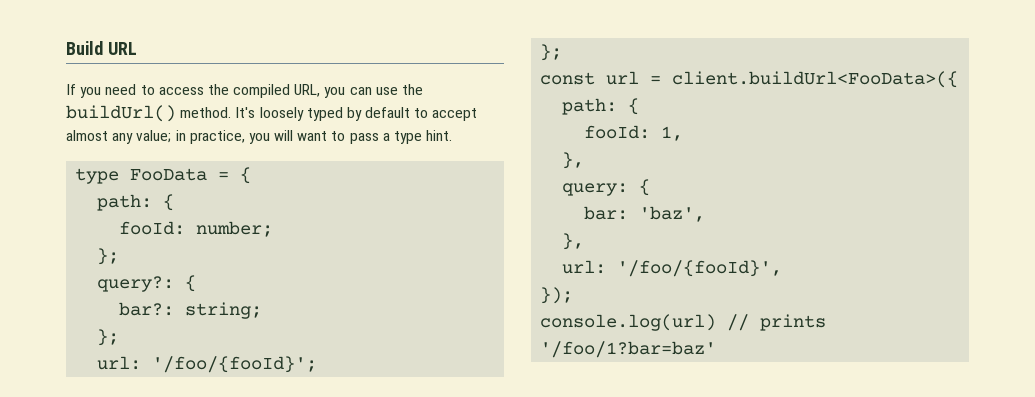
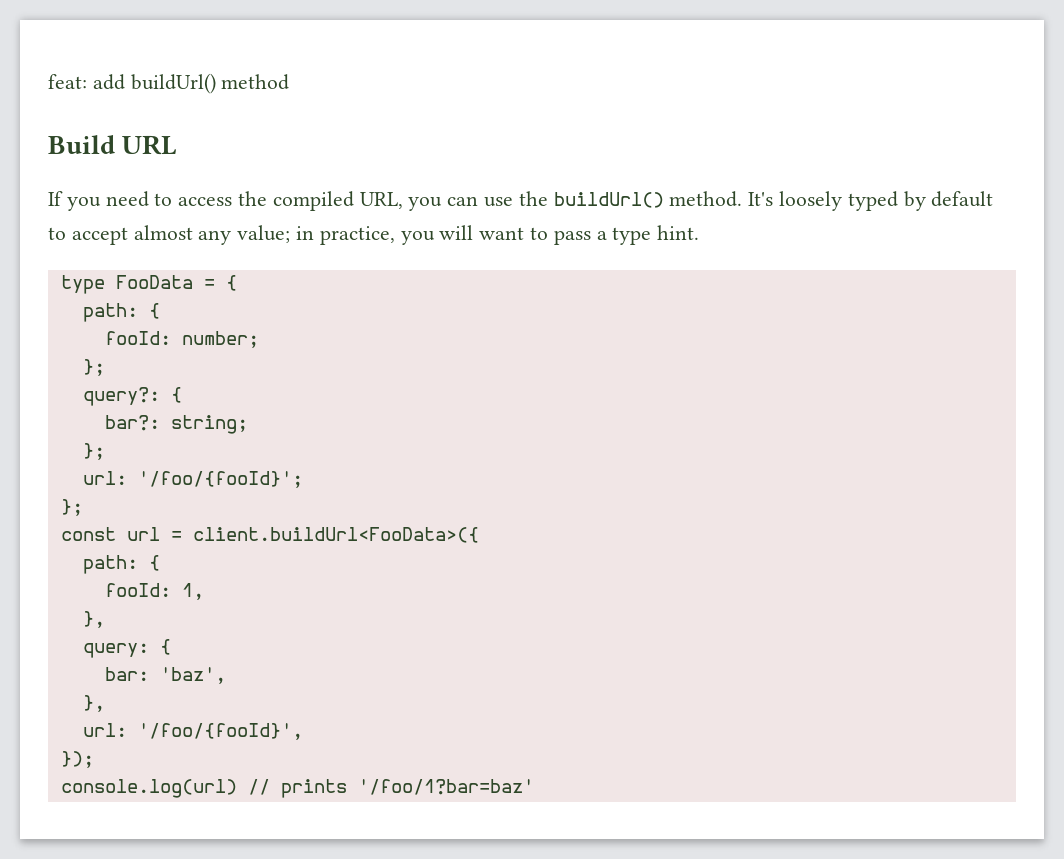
(66, 48) none -> [48,73,290,94] feat: add buildUrl() method //

